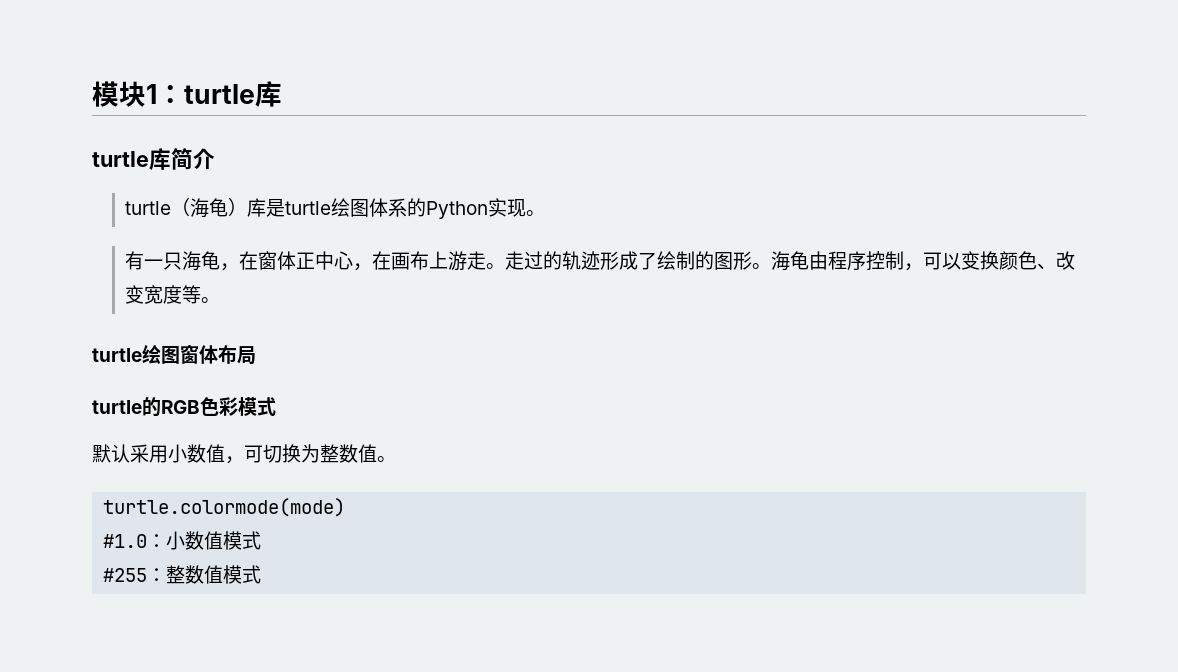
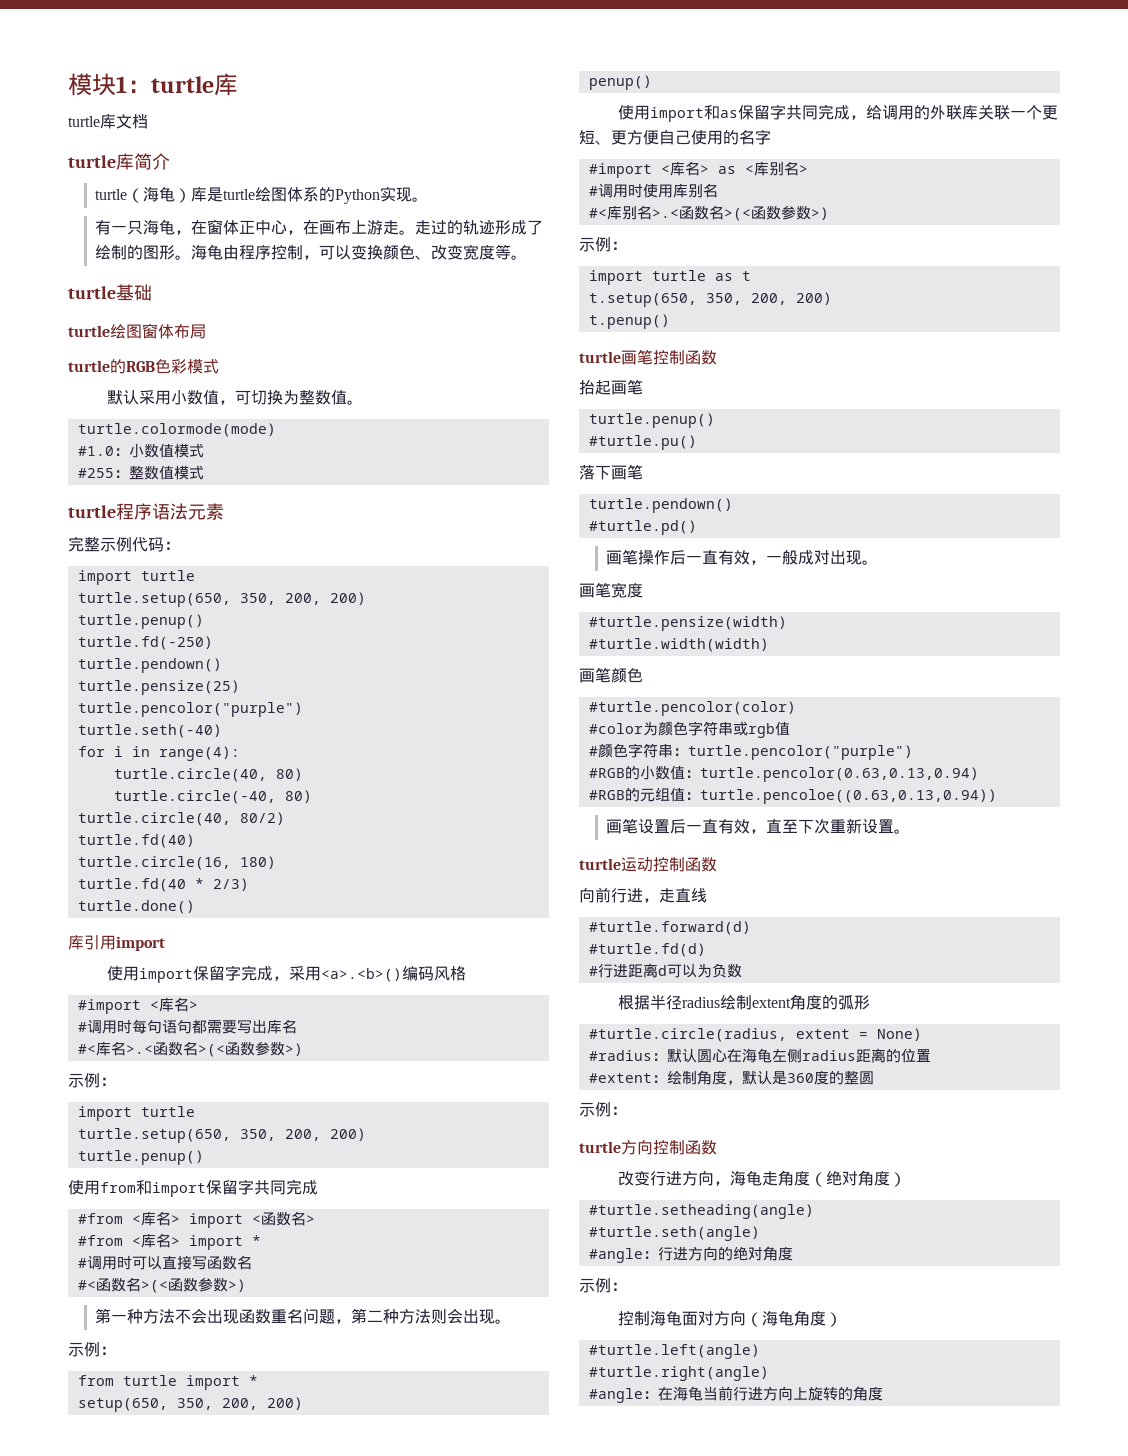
(282, 94) none -> [68,114,148,129] // turtle库文档
(221, 300) none -> [68,284,152,301] // turtle基础
(262, 574) none -> [68,503,224,520] [68,536,180,552] [77,570,195,585] [77,592,366,607] [77,614,204,629] [77,636,213,650] [77,658,222,673] [77,680,240,695] [77,702,303,717] [77,724,222,738] [77,746,240,761] [113,768,303,782] [113,790,312,804] [77,812,285,826] [77,834,195,848] [77,856,276,870] [77,878,249,892] [77,900,195,914] [68,935,165,951] [107,965,467,983] [77,997,198,1014] [77,1019,297,1034] [77,1041,303,1057] [68,1073,116,1088] [77,1106,195,1121] [77,1128,366,1143] [77,1150,204,1165] [68,1179,318,1197] [77,1211,315,1228] [77,1233,261,1250] [77,1255,252,1270] [77,1277,246,1293] [95,1308,512,1324] [68,1342,116,1357] [77,1375,258,1390] [77,1397,303,1412] [588,75,652,90] [618,104,1059,122] [579,129,771,145] [588,161,808,178] [588,183,718,198] [588,205,829,221] [579,237,627,252] [588,270,751,285] [588,292,832,307] [588,314,670,329] [579,349,717,365] [579,379,643,395] [588,413,715,428] [588,435,697,450] [579,464,643,480] [588,498,733,513] [588,520,697,535] [606,549,879,565] [579,582,643,598] [588,616,787,631] [588,638,769,652] [579,667,643,683] [588,701,796,716] [588,721,790,738] [588,743,913,760] [588,765,979,782] [588,787,997,804] [606,818,911,834] [579,857,717,872] [579,887,707,903] [588,921,751,935] [588,943,706,957] [588,963,742,978] [618,994,871,1010] [588,1028,922,1042] [588,1048,931,1063] [588,1070,874,1085] [579,1102,627,1117] [579,1140,717,1155] [618,1170,907,1187] [588,1204,814,1219] [588,1226,760,1241] [588,1246,793,1263] [579,1278,627,1293] [618,1310,843,1327] [588,1344,760,1359] [588,1366,769,1381] [588,1386,883,1403] // turtle程序语法元素 // 完整示例代码： // import turtle // turtle.setup(650, 350, 200, 200) // turtle.penup() // turtle.fd(-250) // turtle.pendown() // turtle.pensize(25) // turtle.pencolor("purple") // turtle.seth(-40) // for i in range(4): // turtle.circle(40, 80) // turtle.circle(-40, 80) // turtle.circle(40, 80/2) // turtle.fd(40) // turtle.circle(16, 180) // turtle.fd(40 * 2/3) // turtle.done() // 库引用import // 使用import保留字完成，采用<a>.<b>()编码风格 // #import <库名> // #调用时每句语句都需要写出库名 // #<库名>.<函数名>(<函数参数>) // 示例： // import turtle // turtle.setup(650, 350, 200, 200) // turtle.penup() // 使用from和import保留字共同完成 // #from <库名> import <函数名> // #from <库名> import * // #调用时可以直接写函数名 // #<函数名>(<函数参数>) // 第一种方法不会出现函数重名问题，第二种方法则会出现。 // 示例： // from turtle import * // setup(650, 350, 200, 200) // penup() // 使用import和as保留字共同完成，给调用的外联库关联一个更短、更方便自己使用的名字 // #import <库名> as <库别名> // #调用时使用库别名 // #<库别名>.<函数名>(<函数参数>) // 示例： // import turtle as t // t.setup(650, 350, 200, 200) // t.penup() // turtle画笔控制函数 // 抬起画笔 // turtle.penup() // #turtle.pu() // 落下画笔 // turtle.pendown() // #turtle.pd() // 画笔操作后一直有效，一般成对出现。 // 画笔宽度 // #turtle.pensize(width) // #turtle.width(width) // 画笔颜色 // #turtle.pencolor(color) // #color为颜色字符串或rgb值 // #颜色字符串：turtle.pencolor("purple") // #RGB的小数值：turtle.pencolor(0.63,0.13,0.94) // #RGB的元组值：turtle.pencoloe((0.63,0.13,0.94)) // 画笔设置后一直有效，直至下次重新设置。 // turtle运动控制函数 // 向前行进，走直线 // #turtle.forward(d) // #turtle.fd(d) // #行进距离d可以为负数 // 根据半径radius绘制extent角度的弧形 // #turtle.circle(radius, extent = None) // #radius：默认圆心在海龟左侧radius距离的位置 // #extent：绘制角度，默认是360度的整圆 // 示例： // turtle方向控制函数 // 改变行进方向，海龟走角度（绝对角度） // #turtle.setheading(angle) // #turtle.seth(angle) // #angle：行进方向的绝对角度 // 示例： // 控制海龟面对方向（海龟角度） // #turtle.left(angle) // #turtle.right(angle) // #angle：在海龟当前行进方向上旋转的角度

